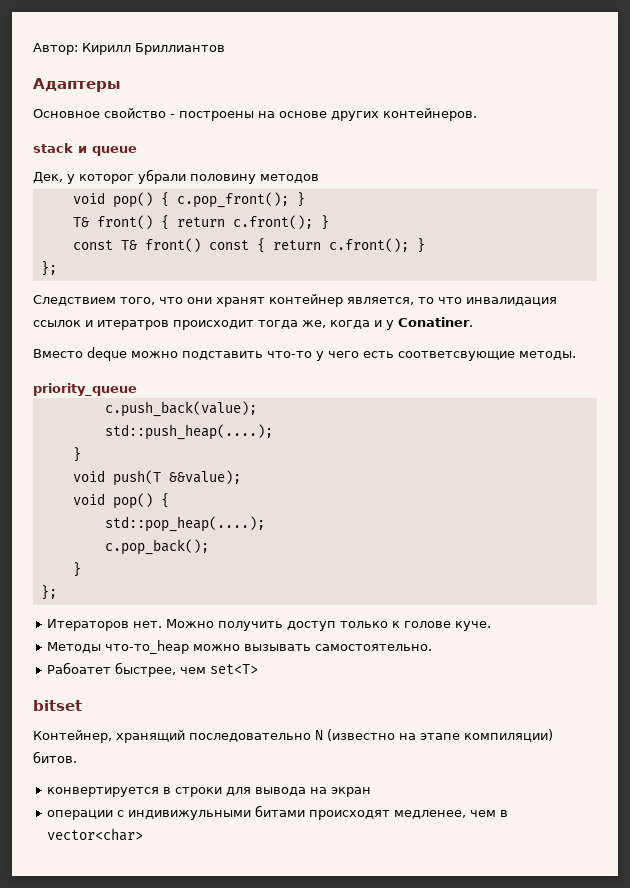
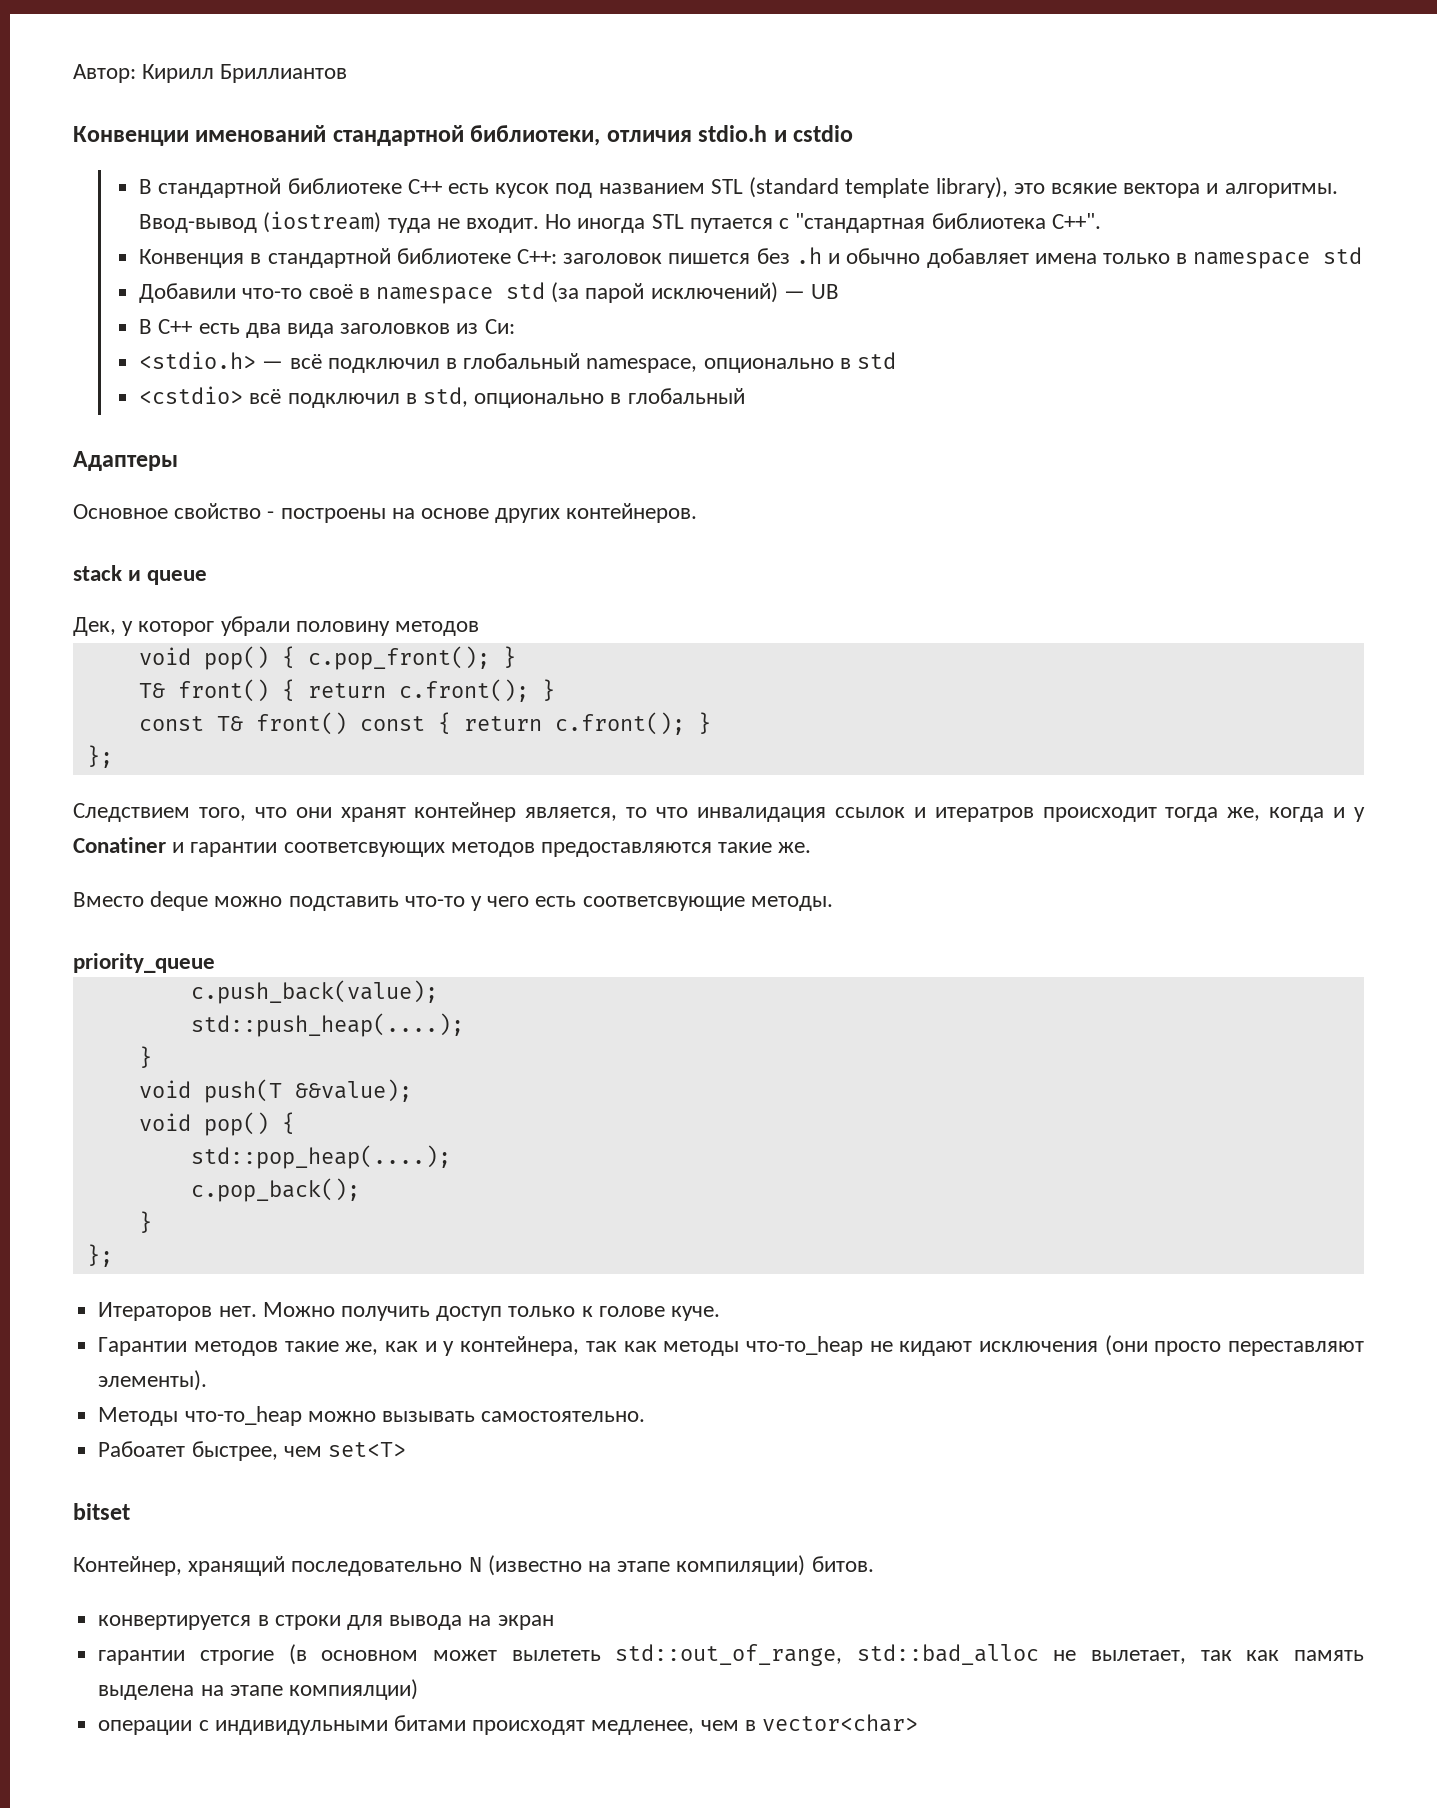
(225, 49) none -> [73,125,854,146] [139,177,1338,198] [139,211,1101,233] [139,247,1363,269] [139,282,840,304] [139,319,515,338] [139,351,897,373] [139,386,745,408] // Конвенции именований стандартной библиотеки, отличия stdio.h и cstdio // В стандартной библиотеке C++ есть кусок под названием STL (standard template library), это всякие вектора и алгоритмы. Ввод-вывод (iostream) туда не входит. Но иногда STL путается с "стандартная библиотека C++". // Конвенция в стандартной библиотеке C++: заголовок пишется без .h и обычно добавляет имена только в namespace std // Добавили что-то своё в namespace std (за парой исключений) — UB // В C++ есть два вида заголовков из Си: // <stdio.h> — всё подключил в глобальный namespace, опционально в std // <cstdio> всё подключил в std, опционально в глобальный
[398,317,473,327] Conatiner. -> [73,837,812,857] Conatiner и гарантии соответсвующих методов предоставляются такие же.
(492, 626) none -> [98,1335,1364,1356] [98,1370,208,1391] // Гарантии методов такие же, как и у контейнера, так как методы что-то_heap не кидают исключения (они просто переставляют элементы).
(372, 792) none -> [98,1644,1364,1666] [98,1679,418,1700] // гарантии строгие (в основном может вылететь std::out_of_range, std::bad_alloc не вылетает, так как память выделена на этапе компиялции)
[128,810,252,820] индивижульными -> [214,1720,388,1735] индивидульными

